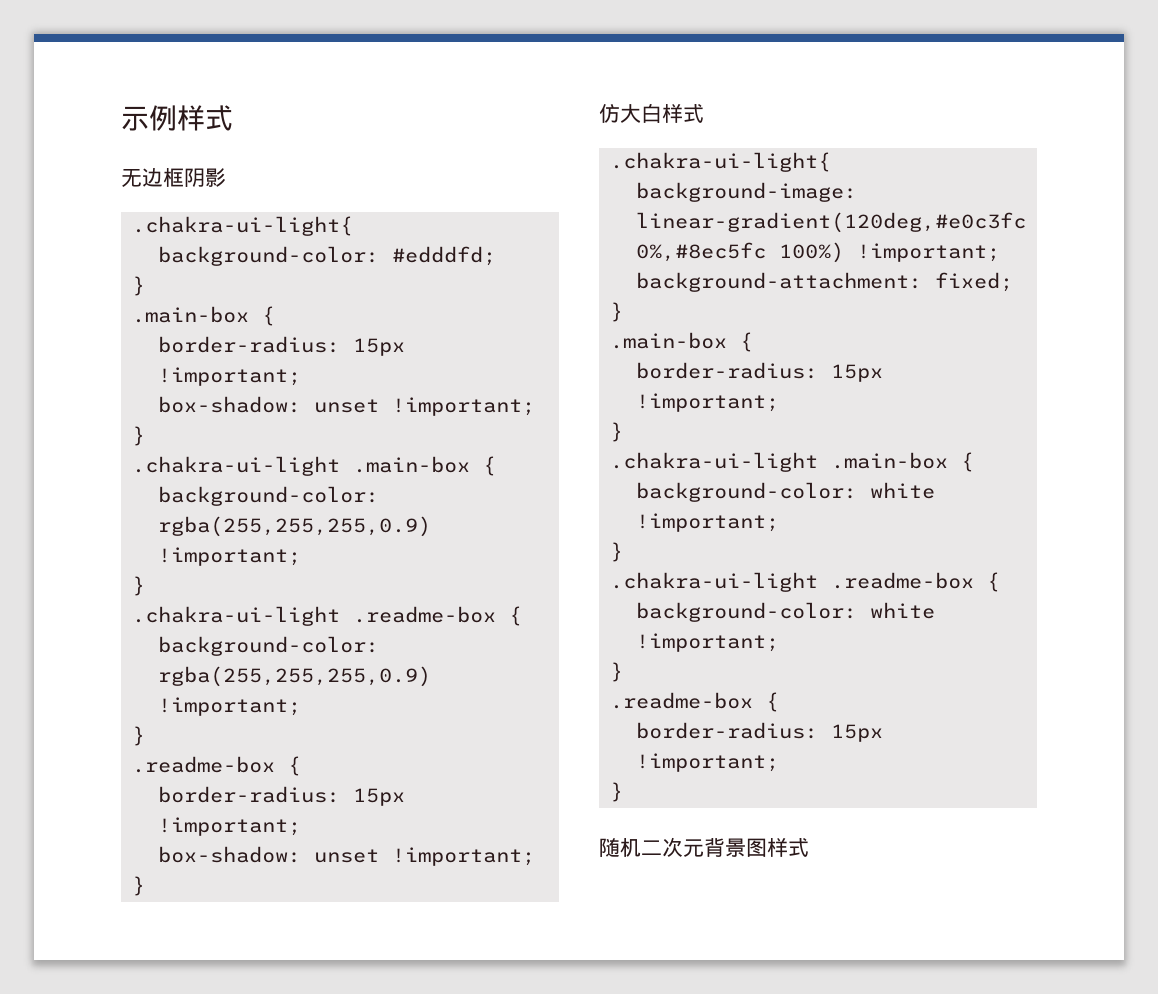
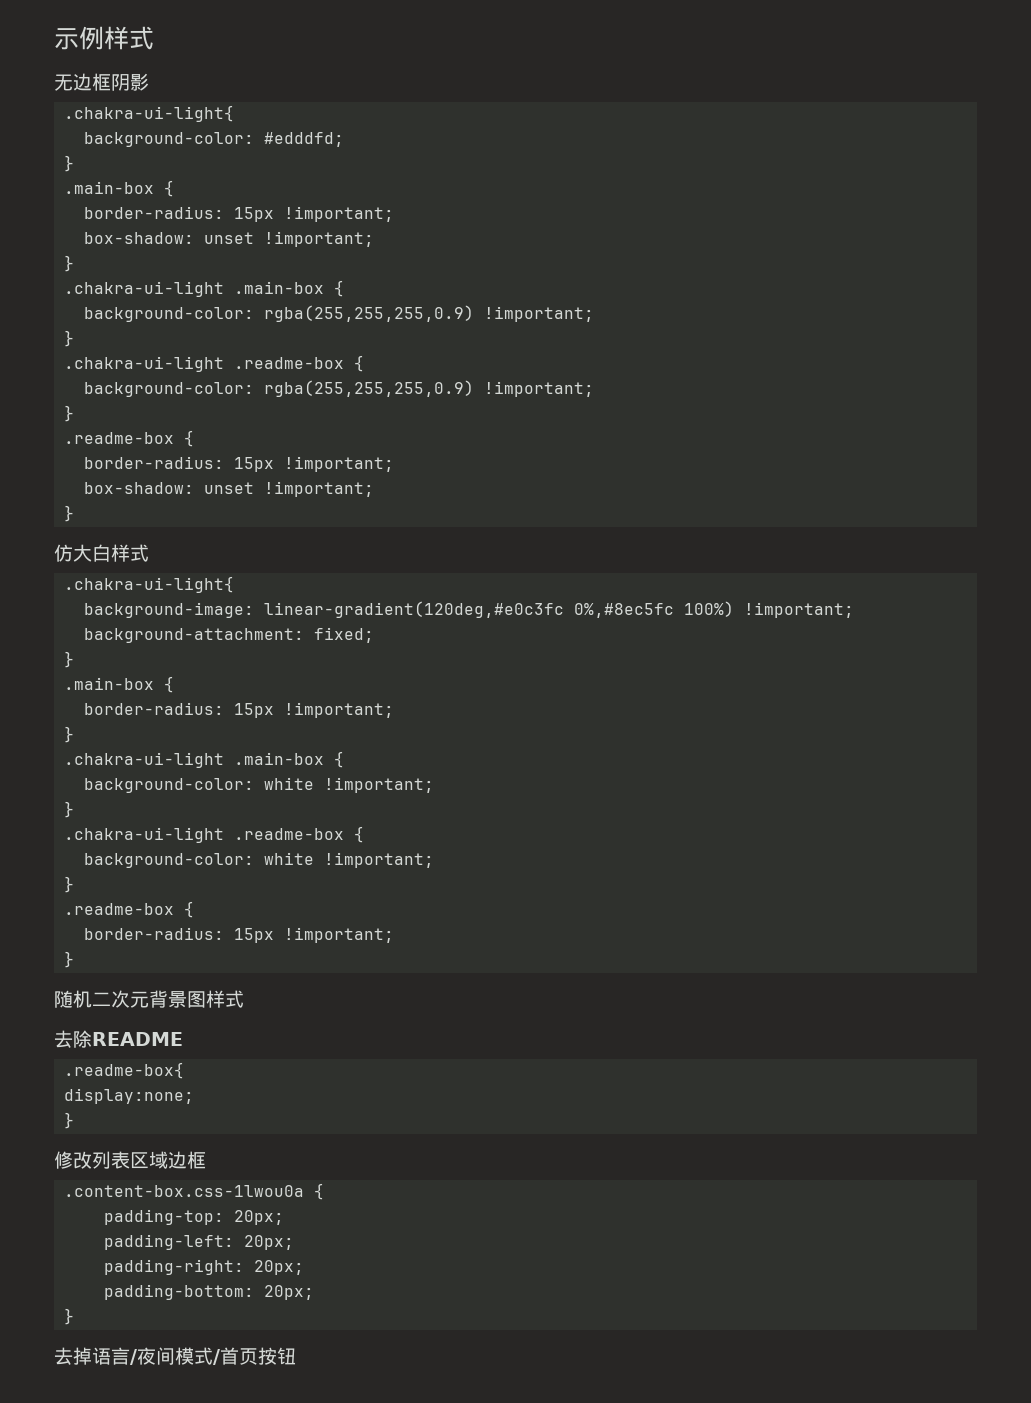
(809, 847) none -> [54,1030,183,1048] [63,1062,184,1079] [63,1088,194,1104] [63,1112,74,1129] [54,1151,206,1169] [63,1183,324,1200] [103,1209,284,1225] [103,1234,294,1250] [103,1259,304,1275] [103,1284,314,1300] [63,1308,74,1325] [54,1347,296,1365] // 去除README // .readme-box{ // display:none; // } // 修改列表区域边框 // .content-box.css-1lwou0a { // padding-top: 20px; // padding-left: 20px; // padding-right: 20px; // padding-bottom: 20px; // } // 去掉语言/夜间模式/首页按钮

